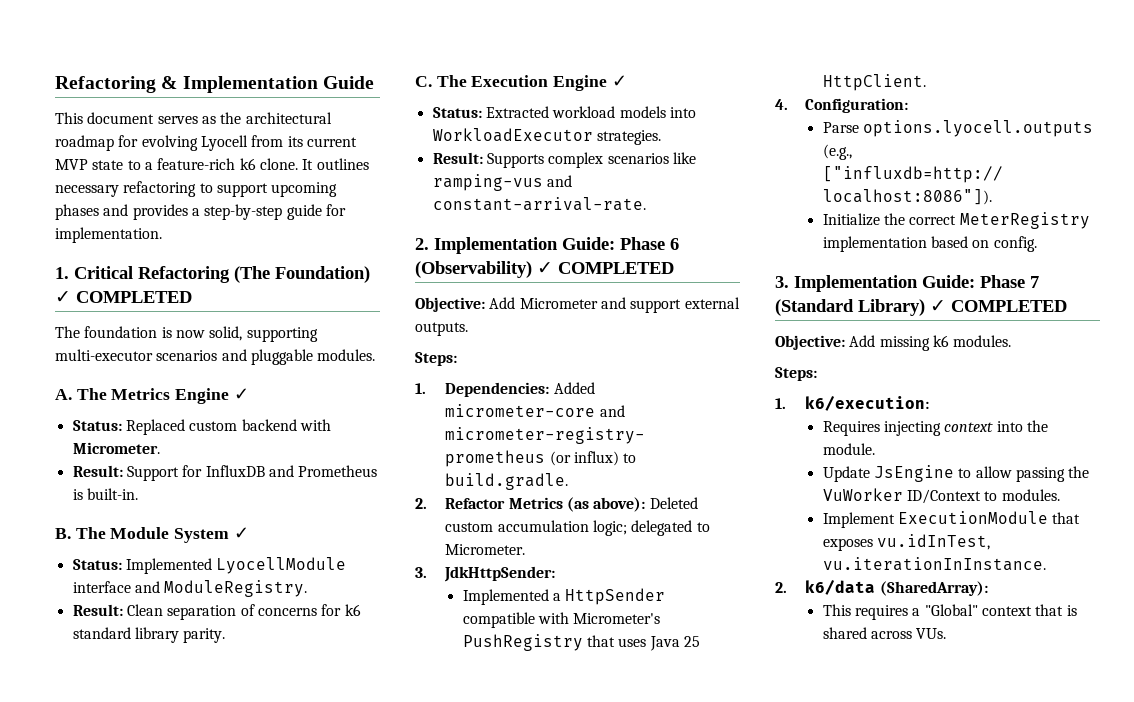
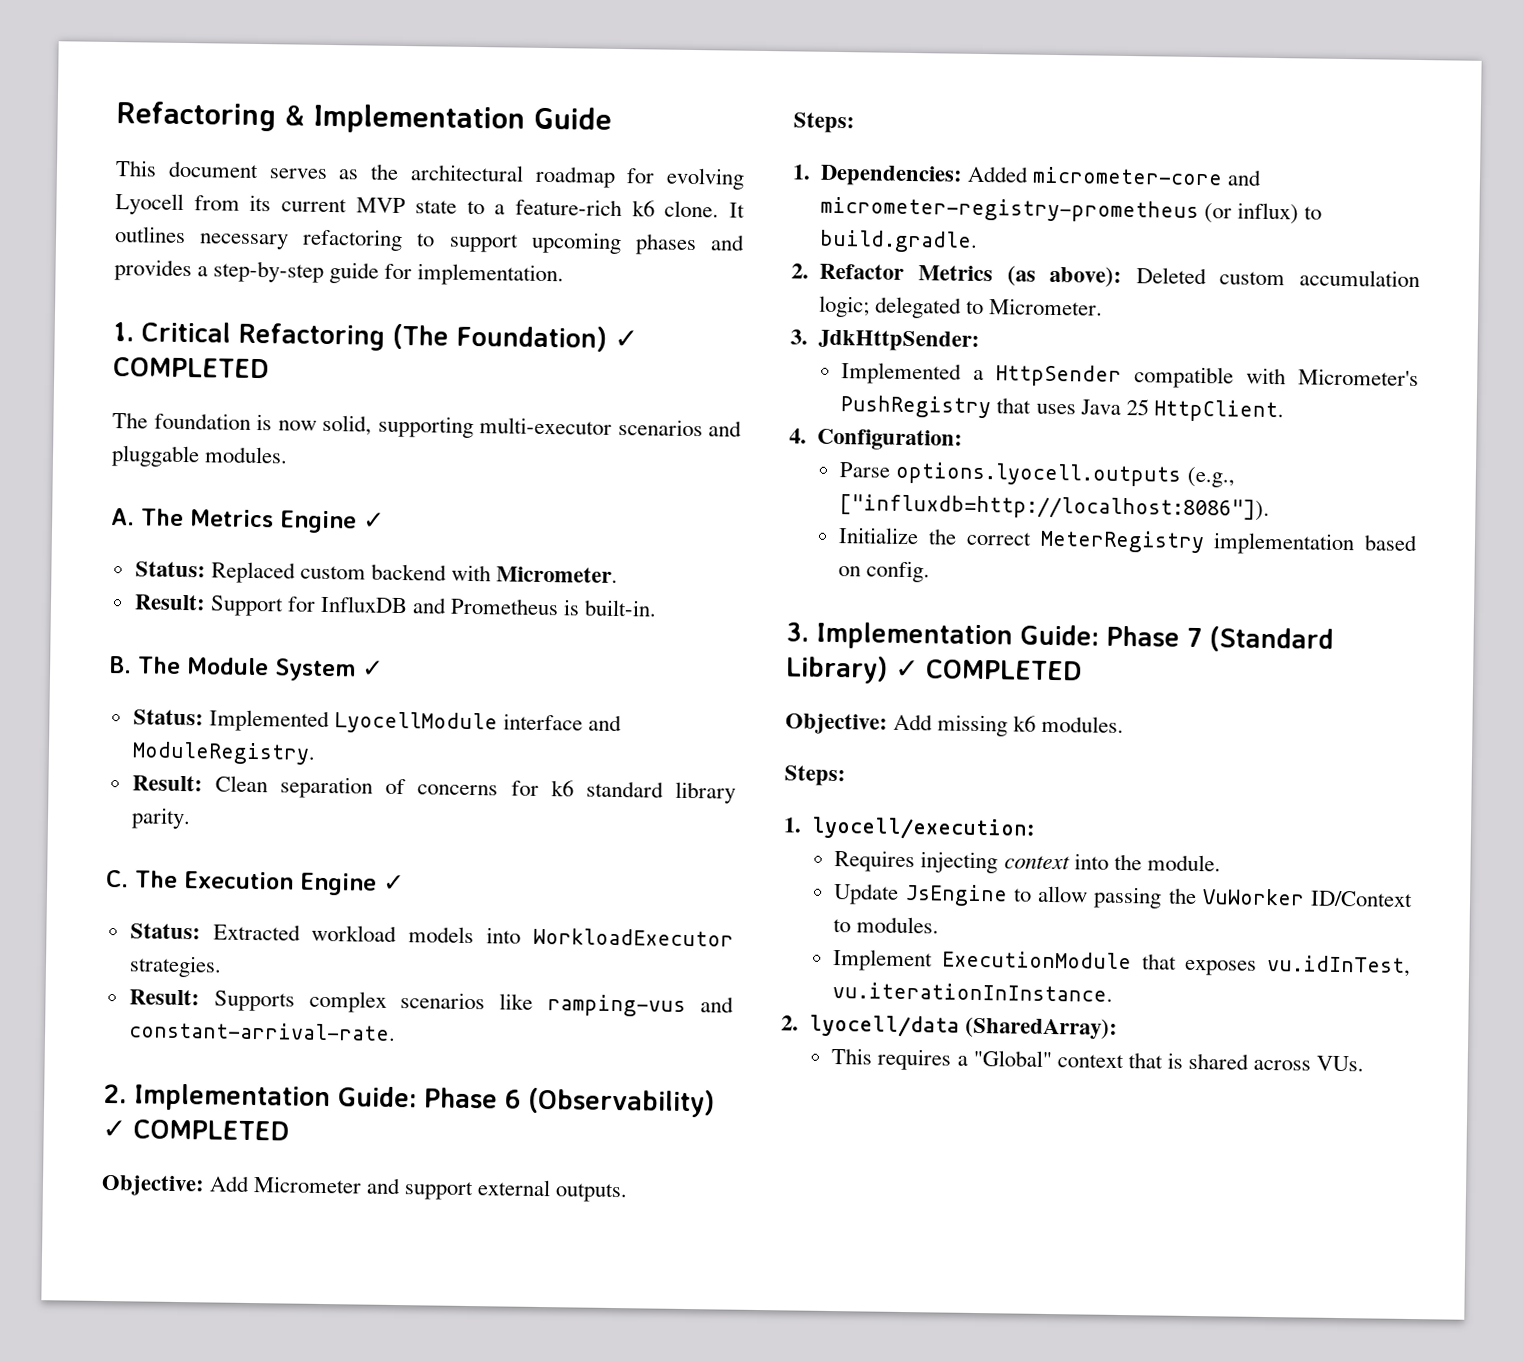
[805,396,930,411] k6/execution: -> [811,816,1037,841] lyocell/execution:
[805,580,876,595] k6/data -> [809,1014,961,1038] lyocell/data

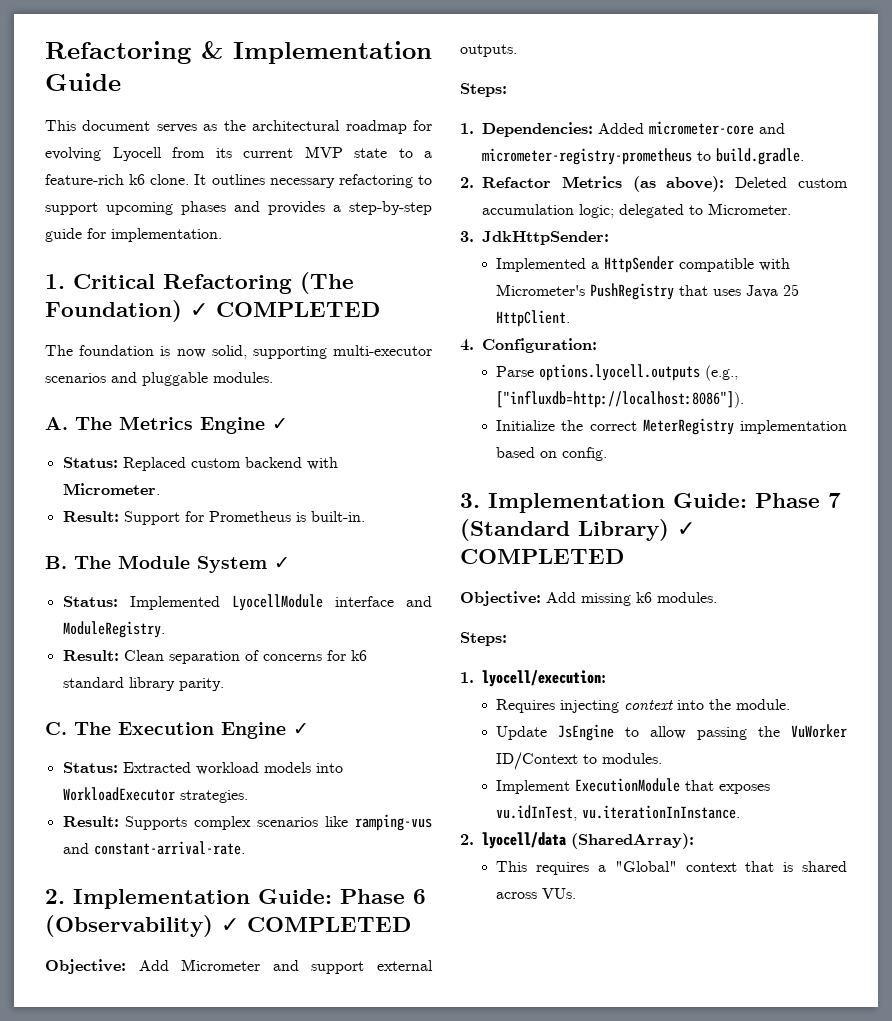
[319,595,448,614] InfluxDB and -> (204, 516) none
[1204,202,1300,225] (or influx) -> (692, 156) none

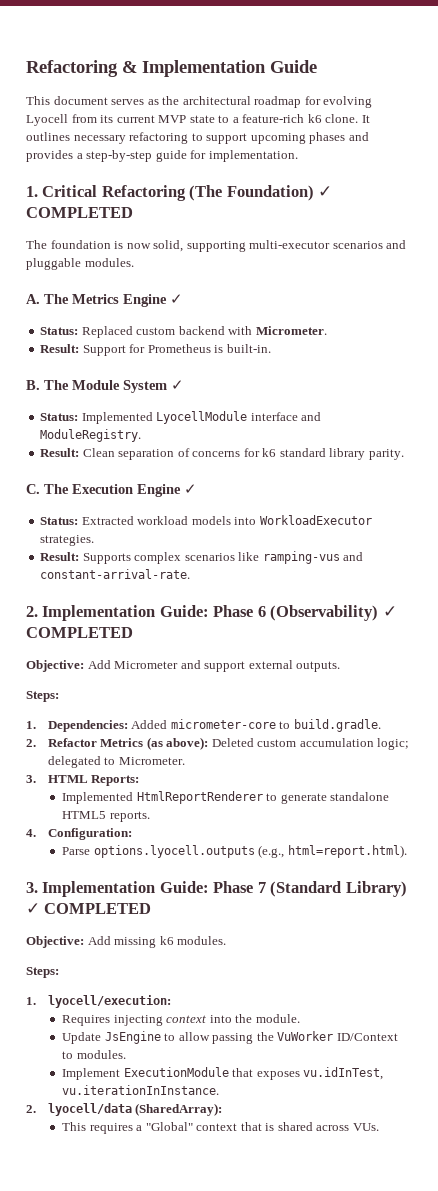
[759,123,785,134] [482,148,692,165] and micrometer-registry-prometheus -> (276, 724) none
[482,231,609,245] [496,256,791,273] [496,283,800,300] [496,310,571,327] JdkHttpSender: // Implemented a HttpSender compatible with Micrometer's PushRegistry that uses Java 25 HttpClient. -> [47,775,140,786] [62,791,390,804] [62,811,150,822] HTML Reports: // Implemented HtmlReportRenderer to generate standalone HTML5 reports.
[496,391,745,408] [496,418,847,435] [496,447,608,461] ["influxdb=http://localhost:8086"]). // Initialize the correct MeterRegistry implementation based on config. -> [287,845,407,858] html=report.html).

